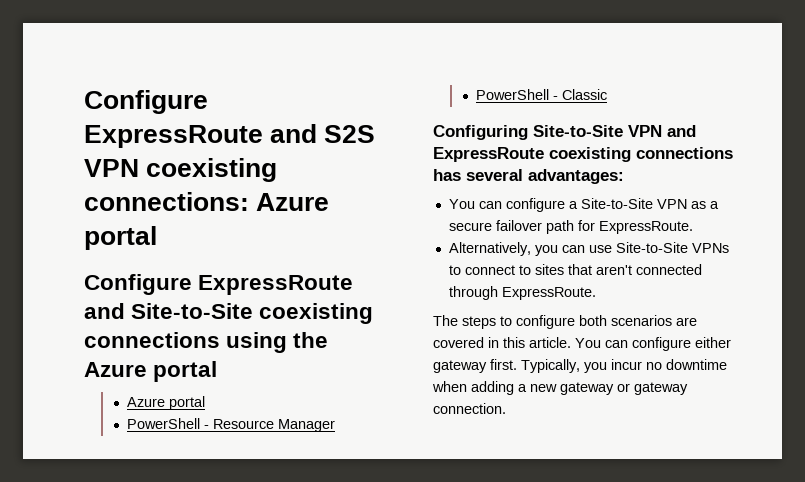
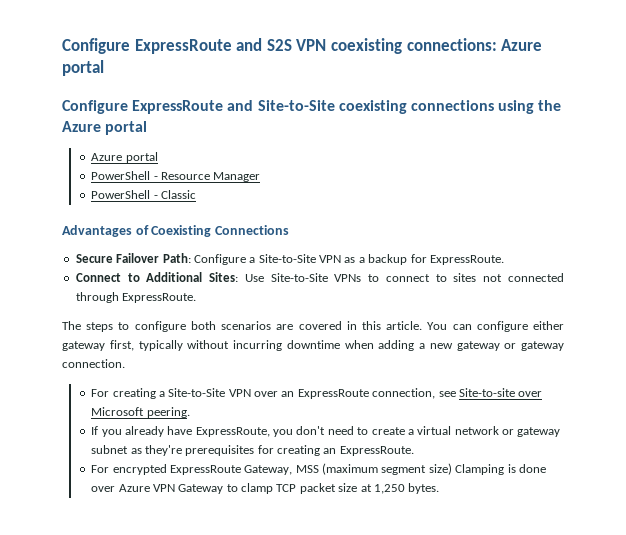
[433,125,696,140] [433,147,733,162] [433,169,624,184] [448,198,565,212] Configuring Site-to-Site VPN and ExpressRoute coexisting connections has several advantages: // You can configure -> [62,225,289,237] [75,253,246,265] Advantages of Coexisting Connections // Secure Failover Path: Configure
[448,220,574,234] secure failover path -> [368,254,408,265] backup
[448,242,612,256] Alternatively, you can use -> [75,272,264,282] Connect to Additional Sites: Use
[567,264,632,275] that aren't -> [483,274,503,282] not
[490,359,662,373] first. Typically, you incur no -> [109,340,282,351] first, typically without incurring
(506, 408) none -> [91,388,543,399] [91,407,190,418] [91,426,561,437] [91,445,414,456] [91,463,546,475] [91,483,440,494] // For creating a Site-to-Site VPN over an ExpressRoute connection, see Site-to-site over Microsoft peering. // If you already have ExpressRoute, you don't need to create a virtual network or gateway subnet as they're prerequisites for creating an ExpressRoute. // For encrypted ExpressRoute Gateway, MSS (maximum segment size) Clamping is done over Azure VPN Gateway to clamp TCP packet size at 1,250 bytes.

